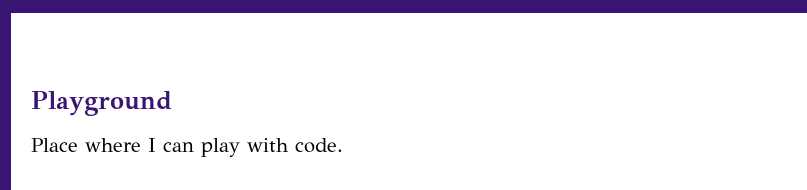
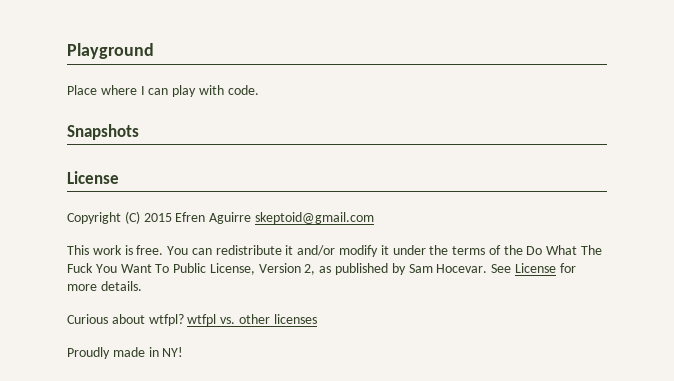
(343, 145) none -> [67,124,139,140] [67,171,119,184] [67,211,374,224] [67,245,603,257] [67,263,576,275] [67,281,142,291] [67,314,317,326] [67,347,184,359] // Snapshots // License // Copyright (C) 2015 Efren Aguirre skeptoid@gmail.com // This work is free. You can redistribute it and/or modify it under the terms of the Do What The Fuck You Want To Public License, Version 2, as published by Sam Hocevar. See License for more details. // Curious about wtfpl? wtfpl vs. other licenses // Proudly made in NY!

